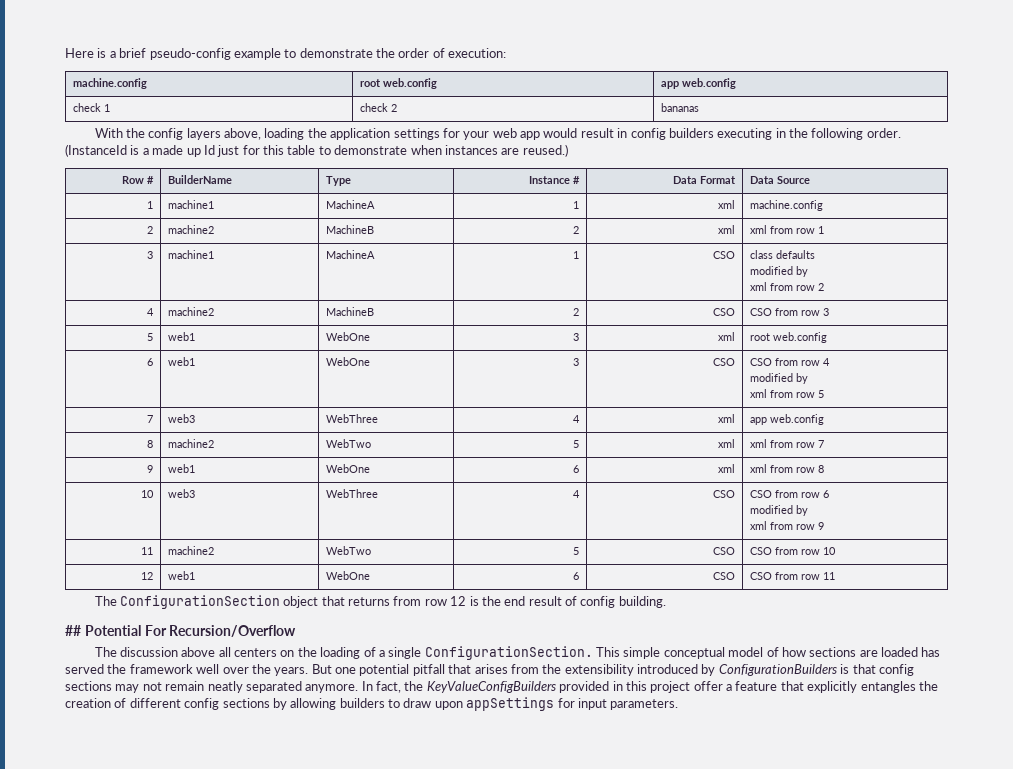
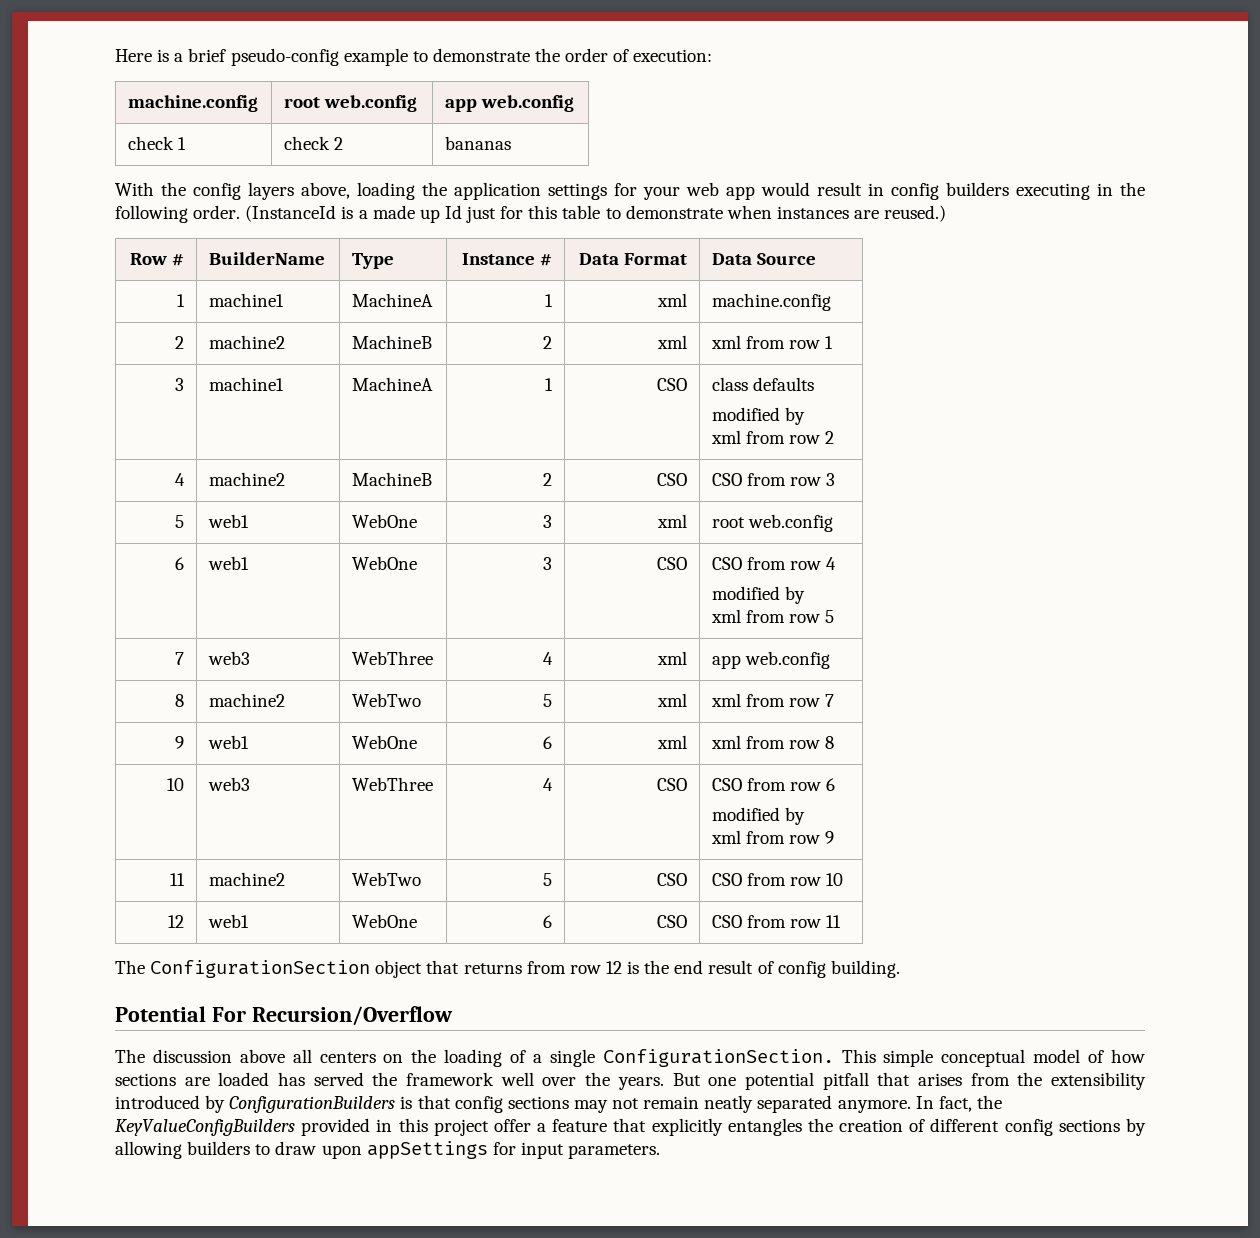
[65,625,81,636] ## -> (900, 969) none

